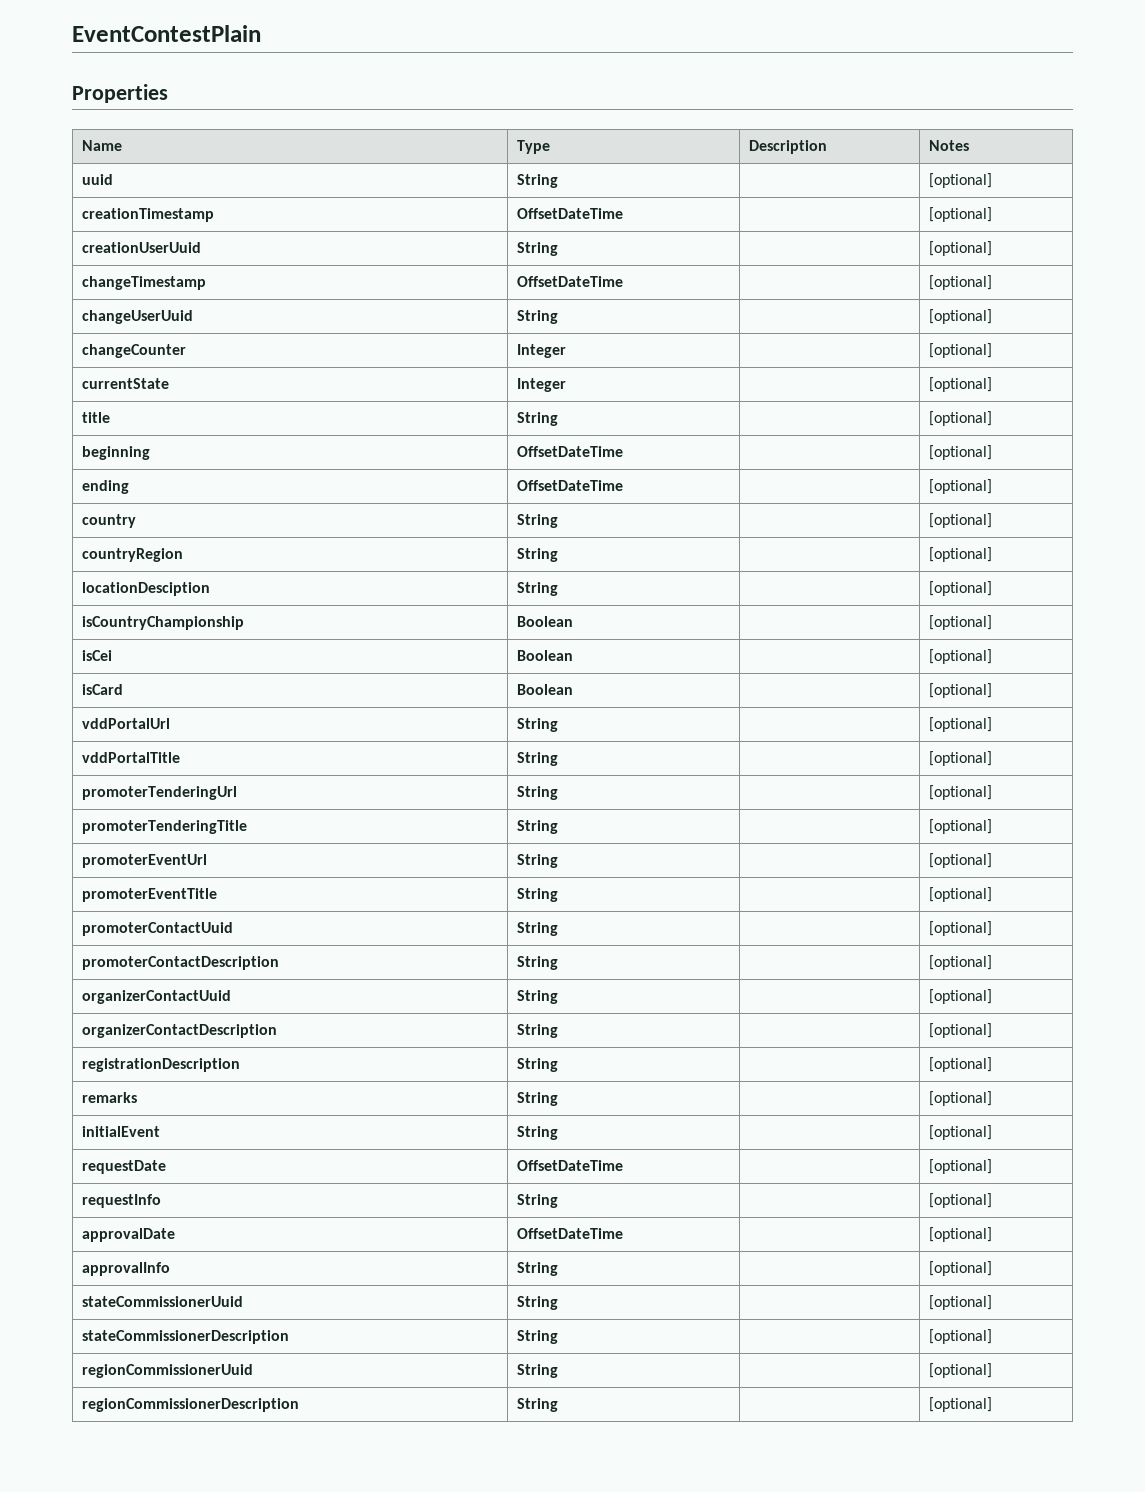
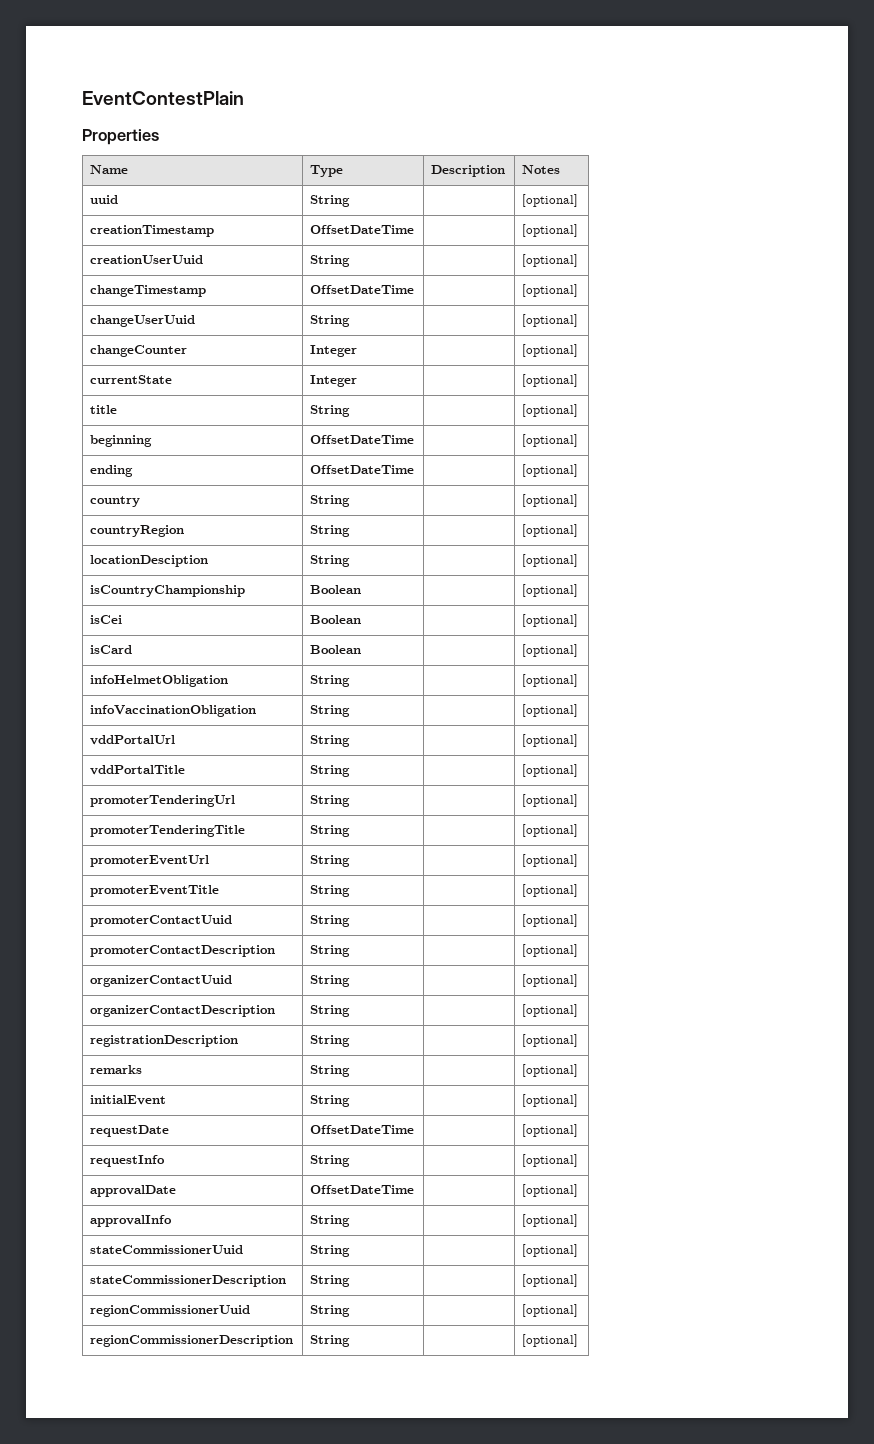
(992, 690) none -> [90,675,229,687] [310,675,351,687] [522,674,579,687] [90,705,257,717] [310,705,351,717] [522,704,579,717] // infoHelmetObligation | String | | [optional] // infoVaccinationObligation | String | | [optional]

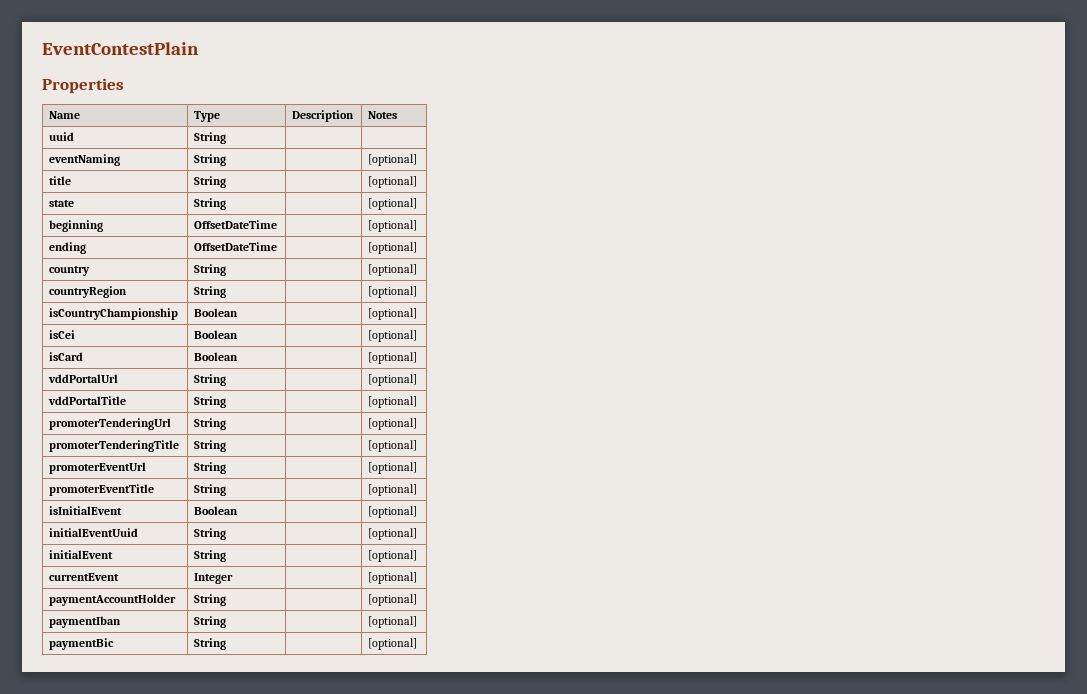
[522,194,579,207] [90,225,215,237] [310,225,415,234] [522,224,579,237] [90,255,204,264] [310,255,351,267] [522,254,579,267] [90,285,207,297] [310,285,415,294] [522,284,579,297] [90,315,196,327] [310,315,351,327] [522,314,579,327] [90,345,188,357] [310,345,358,357] [522,344,579,357] [90,375,173,384] [310,375,358,387] [522,374,579,387] [90,405,118,414] [optional] // creationTimestamp | OffsetDateTime | | [optional] // creationUserUuid | String | | [optional] // changeTimestamp | OffsetDateTime | | [optional] // changeUserUuid | String | | [optional] // changeCounter | Integer | | [optional] // currentState | Integer | | [optional] // title -> [49,154,121,166] [194,154,227,166] [368,154,418,166] [49,176,72,185] [194,176,227,188] [368,176,418,188] [49,200,75,207] // eventNaming | String | | [optional] // title | String | | [optional] // state
[90,555,209,567] [310,555,351,567] [522,554,579,567] // locationDesciption | String | | [optional] -> (418, 292) none
[90,675,229,687] [310,675,351,687] [522,674,579,687] [90,705,257,717] [310,705,351,717] [522,704,579,717] // infoHelmetObligation | String | | [optional] // infoVaccinationObligation | String | | [optional] -> (418, 358) none
[90,915,233,927] [310,915,351,927] [522,914,579,927] [90,945,276,957] [310,945,351,957] [522,944,579,957] [90,975,233,987] [310,975,351,987] [522,974,579,987] [90,1005,276,1017] [310,1005,351,1017] [522,1004,579,1017] [90,1035,239,1047] [310,1035,351,1047] [522,1034,579,1047] [90,1065,143,1074] promoterContactUuid | String | | [optional] // promoterContactDescription | String | | [optional] // organizerContactUuid | String | | [optional] // organizerContactDescription | String | | [optional] // registrationDescription | String | | [optional] // remarks -> [49,506,123,515] [194,506,239,515] [368,506,418,518] [49,528,139,537] isInitialEvent | Boolean | | [optional] // initialEventUuid
[90,1125,170,1137] [310,1125,415,1134] [522,1124,579,1137] [90,1155,166,1167] [310,1155,351,1167] [522,1154,579,1167] [90,1185,177,1197] [310,1185,415,1194] [522,1184,579,1197] [90,1215,173,1227] [310,1215,351,1227] [522,1214,579,1227] [90,1245,244,1254] [310,1245,351,1257] [522,1244,579,1257] [90,1275,287,1287] [310,1275,351,1287] [522,1274,579,1287] [90,1305,251,1317] [310,1305,351,1317] [522,1304,579,1317] [90,1335,294,1347] [310,1335,351,1347] [522,1334,579,1347] requestDate | OffsetDateTime | | [optional] // requestInfo | String | | [optional] // approvalDate | OffsetDateTime | | [optional] // approvalInfo | String | | [optional] // stateCommissionerUuid | String | | [optional] // stateCommissionerDescription | String | | [optional] // regionCommissionerUuid | String | | [optional] // regionCommissionerDescription | String | | [optional] -> [49,573,120,581] [194,573,234,584] [368,572,418,584] [49,594,177,606] [194,594,227,606] [368,594,418,606] [49,616,122,628] [194,616,227,628] [368,616,418,628] [49,638,115,650] [194,638,227,650] [368,638,418,650] currentEvent | Integer | | [optional] // paymentAccountHolder | String | | [optional] // paymentIban | String | | [optional] // paymentBic | String | | [optional]

